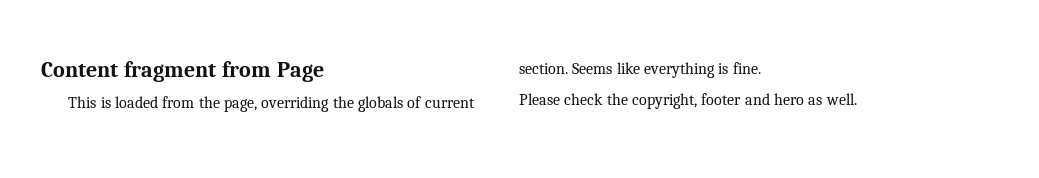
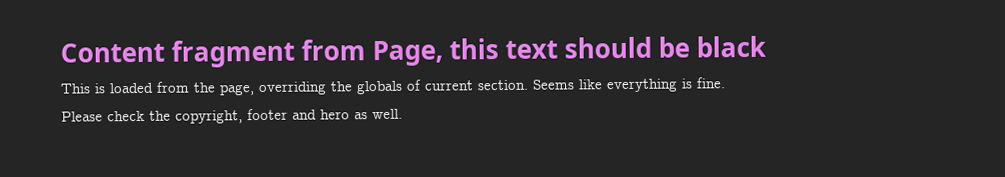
[276,62,324,82] Page -> [372,35,768,67] Page, this text should be black

